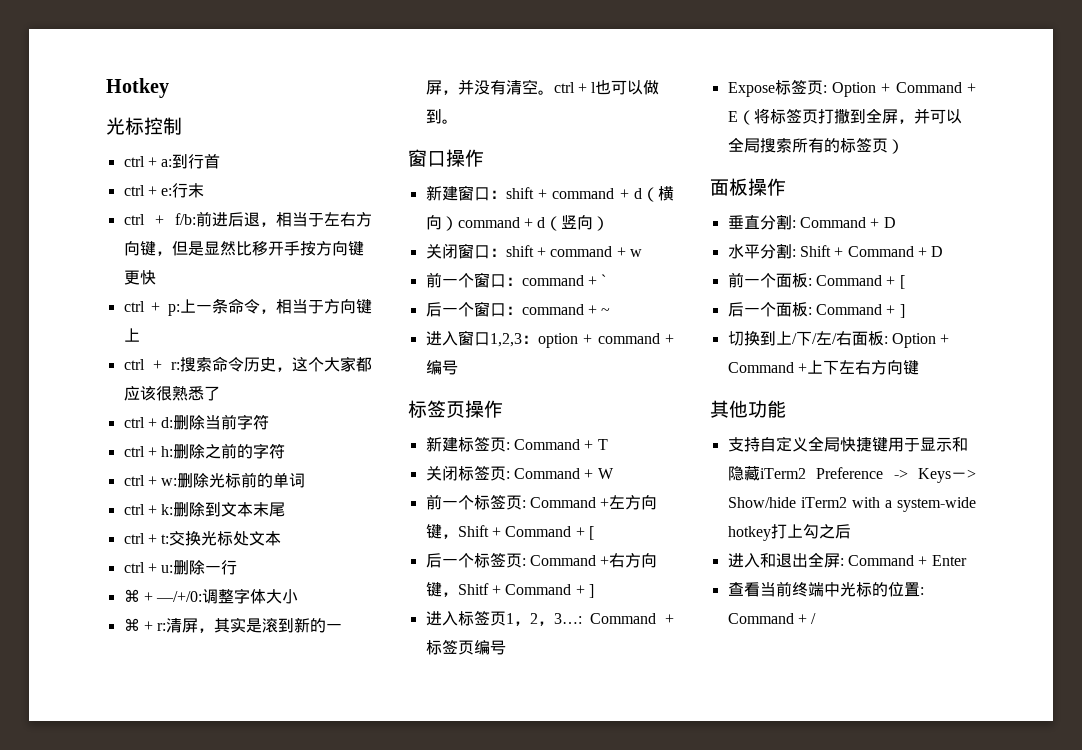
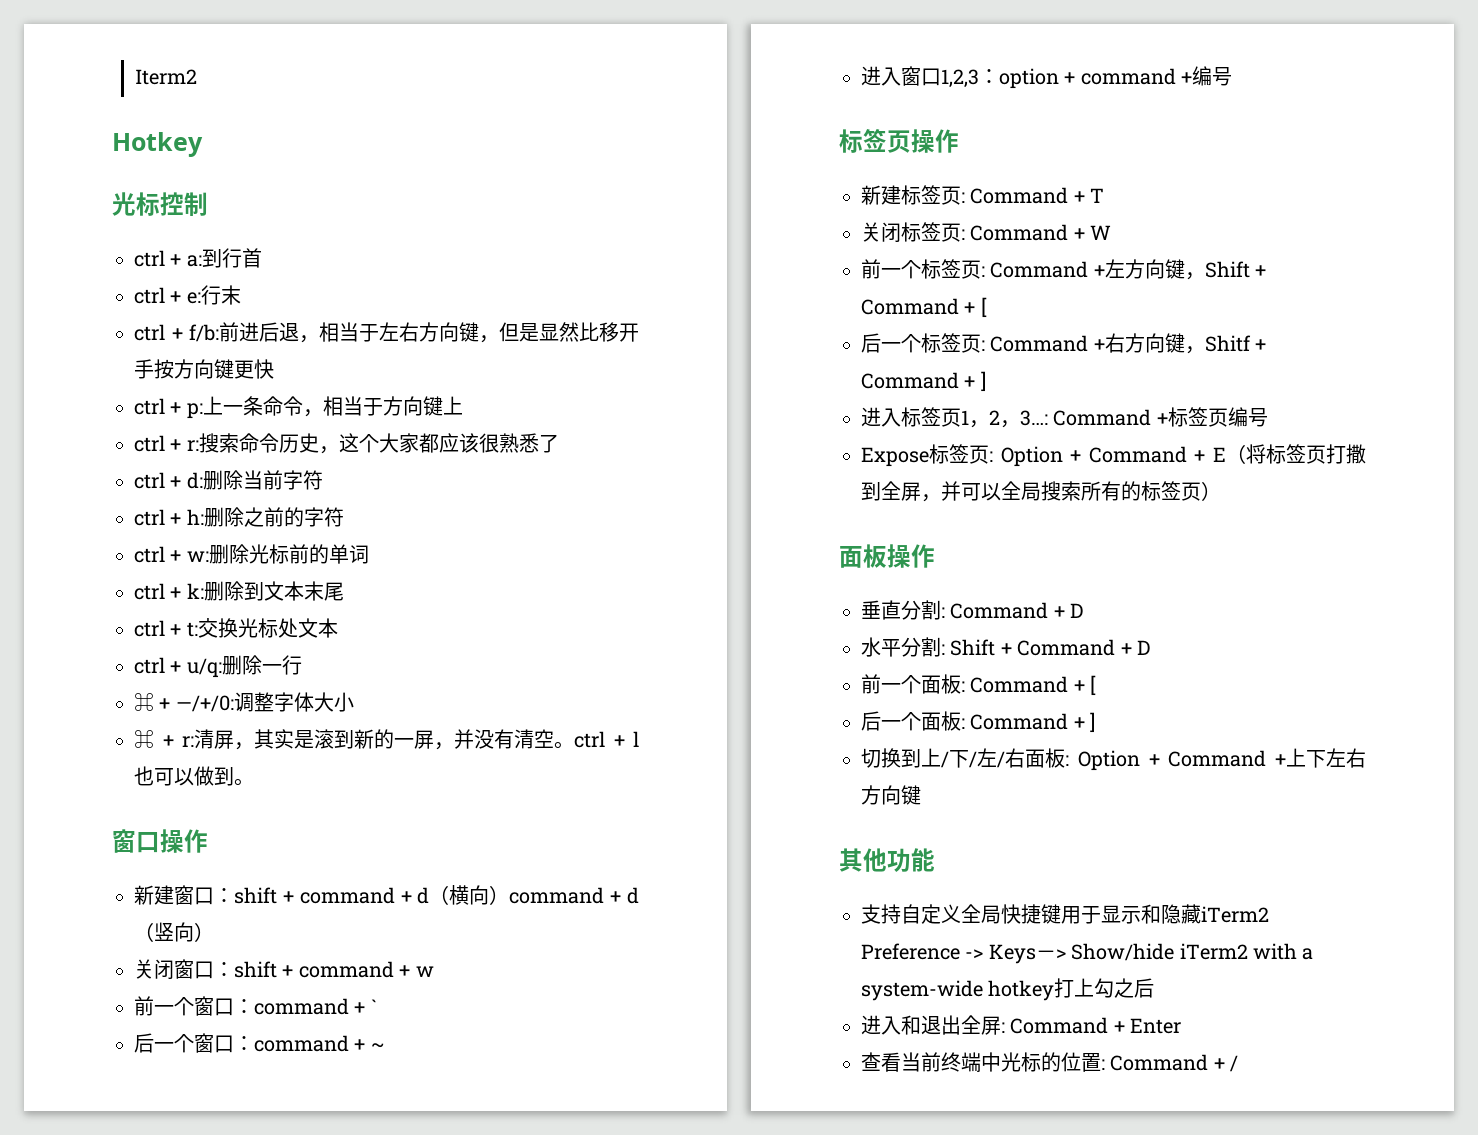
(106, 88) none -> [135,69,198,85] Iterm2 //
[161,565,174,573] u: -> [186,658,222,678] u/q:

